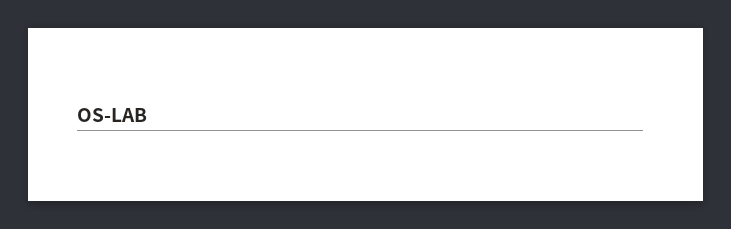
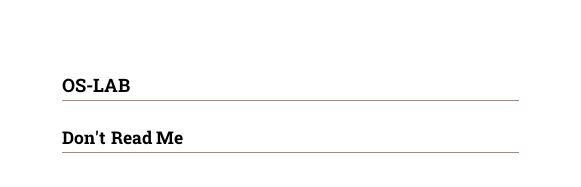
(147, 115) none -> [62,130,184,145] // Don't Read Me

